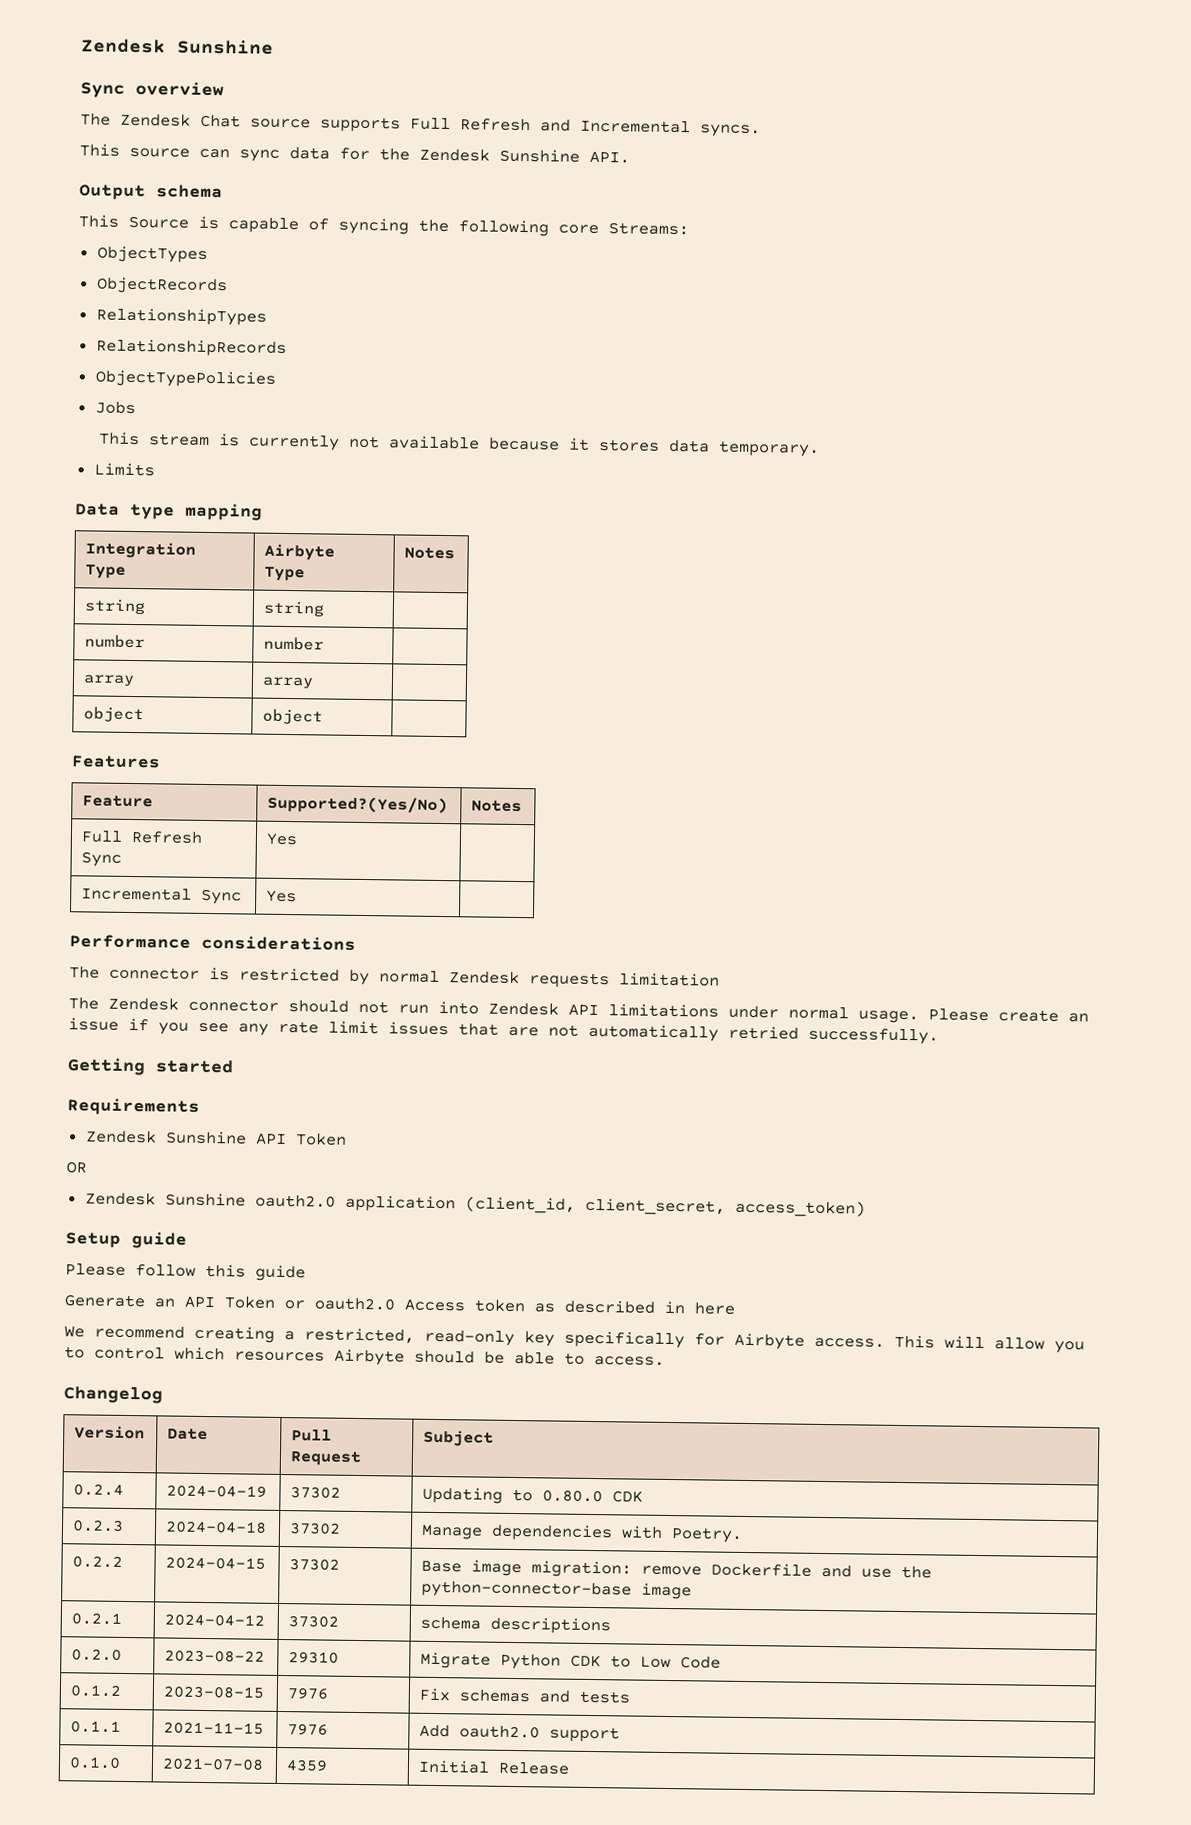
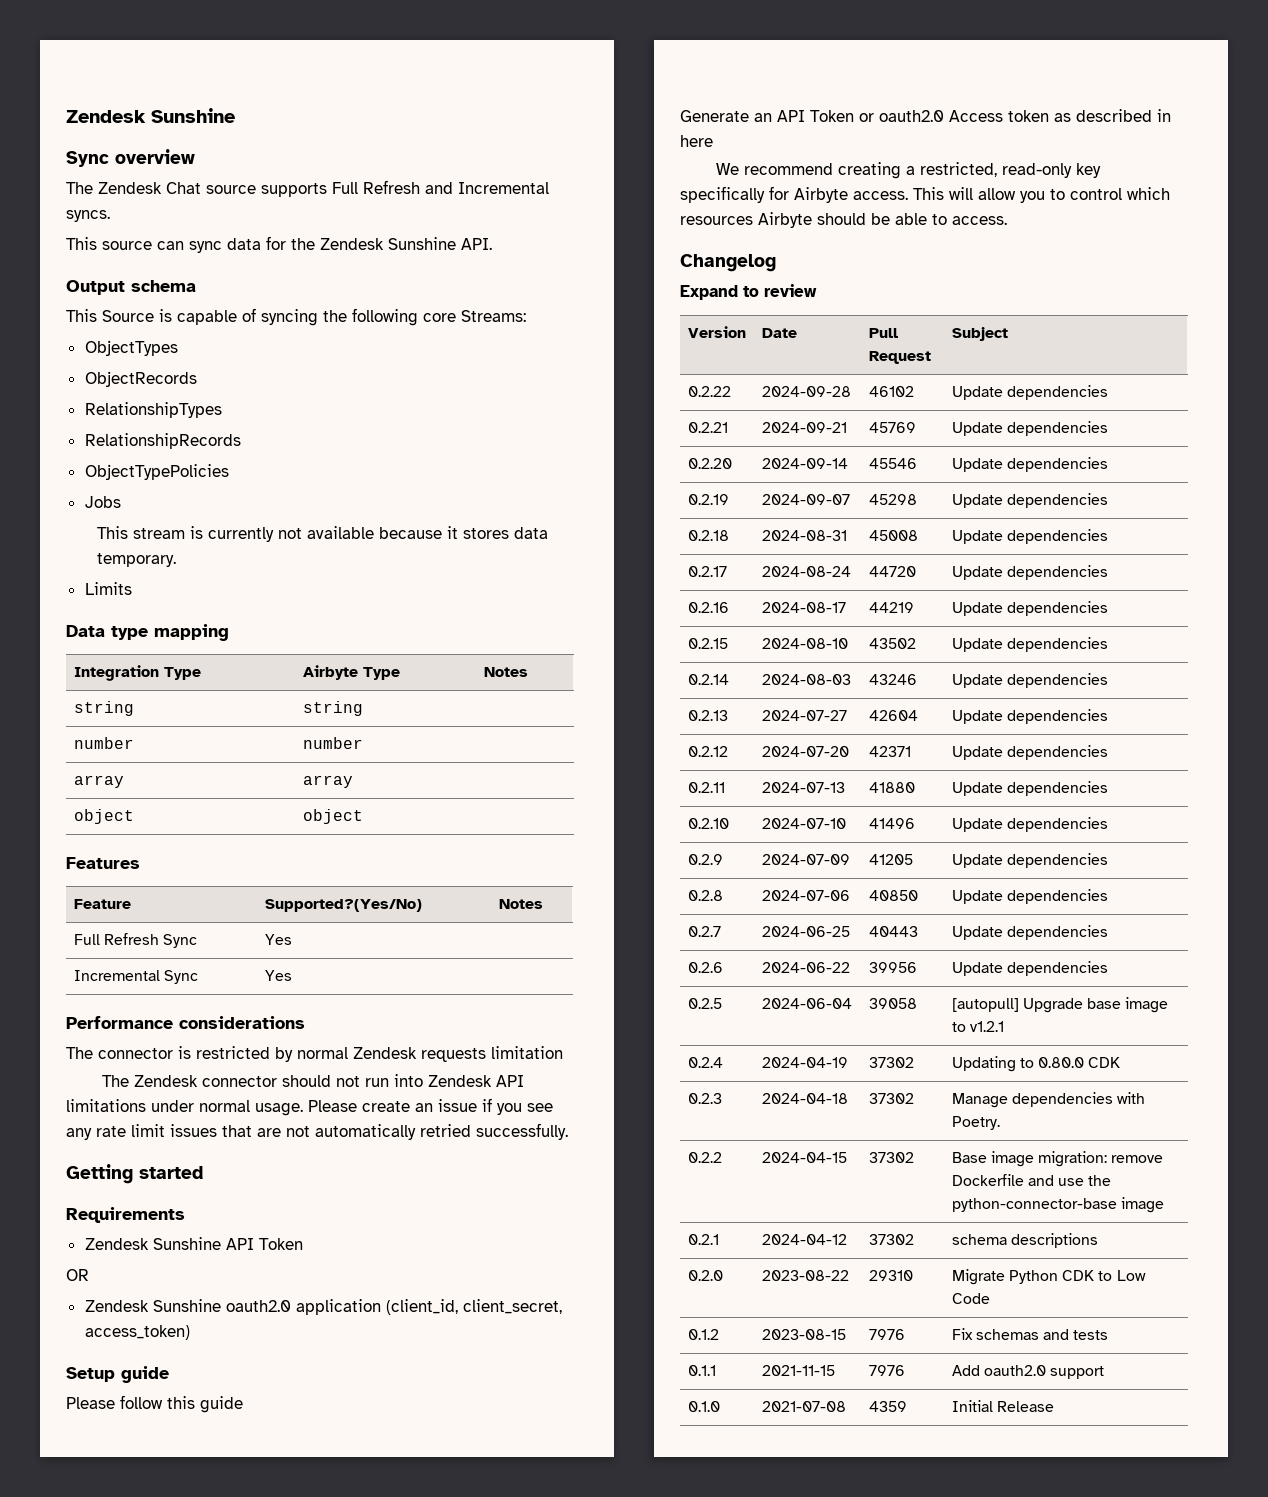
(163, 1395) none -> [680,284,817,300] // Expand to review
(495, 1438) none -> [687,386,731,397] [761,386,851,397] [868,386,914,397] [951,385,1109,400] [687,422,728,433] [761,422,847,433] [868,422,916,433] [951,421,1109,436] [687,458,732,469] [761,458,848,469] [868,458,917,469] [951,457,1109,472] [687,494,729,505] [761,494,850,505] [868,494,917,505] [951,493,1109,508] [687,530,729,541] [761,530,847,541] [868,530,918,541] [951,529,1109,544] [687,566,727,577] [761,566,851,577] [868,566,916,577] [951,565,1109,580] [687,602,729,613] [761,602,846,613] [868,602,914,613] [951,601,1109,616] [687,638,728,649] [761,638,848,649] [868,638,916,649] [951,637,1109,652] [687,674,729,685] [761,674,851,685] [868,674,917,685] [951,673,1109,688] [687,710,728,721] [761,710,847,721] [868,710,918,721] [951,709,1109,724] [687,746,728,757] [761,746,849,757] [868,746,911,757] [951,745,1109,760] [687,782,725,793] [761,782,845,793] [868,782,915,793] [951,781,1109,796] [687,818,729,829] [761,818,846,829] [868,818,915,829] [951,817,1109,832] [687,854,723,865] [761,854,850,865] [868,854,913,865] [951,853,1109,868] [687,890,723,901] [761,890,850,901] [868,890,918,901] [951,889,1109,904] [687,926,721,937] [761,926,850,937] [868,926,918,937] [951,925,1109,940] [687,962,723,973] [761,962,850,973] [868,962,917,973] [951,961,1109,976] [687,998,722,1009] [761,998,852,1009] [868,998,917,1009] [951,997,1169,1013] [951,1021,1005,1032] // 0.2.22 | 2024-09-28 | 46102 | Update dependencies // 0.2.21 | 2024-09-21 | 45769 | Update dependencies // 0.2.20 | 2024-09-14 | 45546 | Update dependencies // 0.2.19 | 2024-09-07 | 45298 | Update dependencies // 0.2.18 | 2024-08-31 | 45008 | Update dependencies // 0.2.17 | 2024-08-24 | 44720 | Update dependencies // 0.2.16 | 2024-08-17 | 44219 | Update dependencies // 0.2.15 | 2024-08-10 | 43502 | Update dependencies // 0.2.14 | 2024-08-03 | 43246 | Update dependencies // 0.2.13 | 2024-07-27 | 42604 | Update dependencies // 0.2.12 | 2024-07-20 | 42371 | Update dependencies // 0.2.11 | 2024-07-13 | 41880 | Update dependencies // 0.2.10 | 2024-07-10 | 41496 | Update dependencies // 0.2.9 | 2024-07-09 | 41205 | Update dependencies // 0.2.8 | 2024-07-06 | 40850 | Update dependencies // 0.2.7 | 2024-06-25 | 40443 | Update dependencies // 0.2.6 | 2024-06-22 | 39956 | Update dependencies // 0.2.5 | 2024-06-04 | 39058 | [autopull] Upgrade base image to v1.2.1

